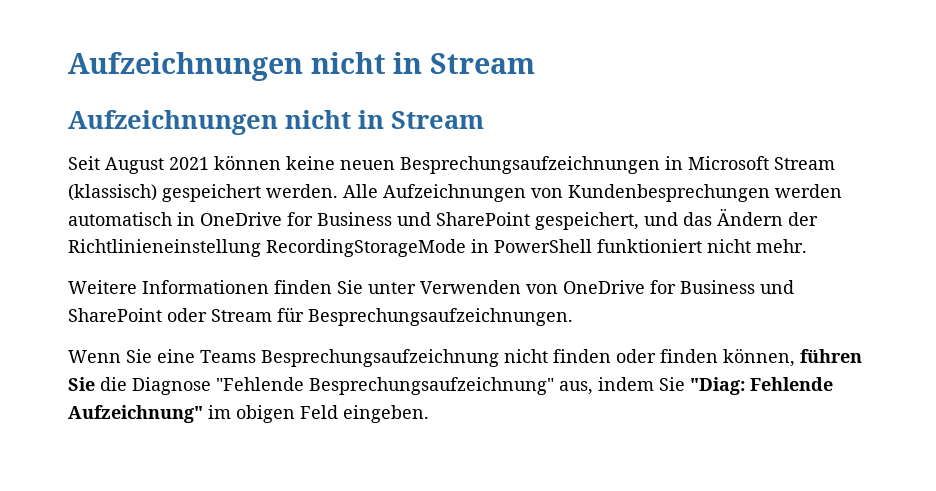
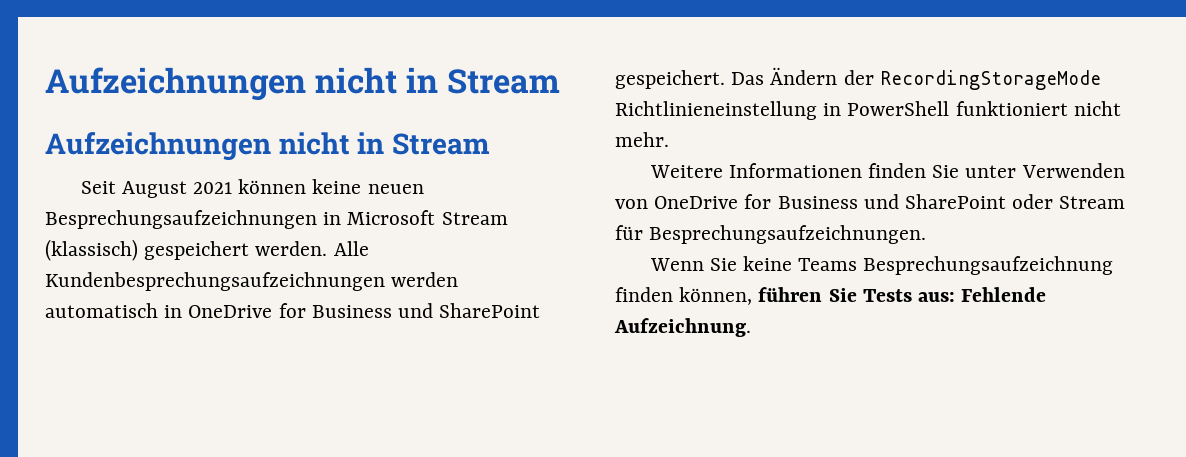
[383,184,770,202] Aufzeichnungen von Kundenbesprechungen -> [45,272,385,291] Kundenbesprechungsaufzeichnungen
[535,208,818,230] [68,239,466,257] gespeichert, und das Ändern der Richtlinieneinstellung RecordingStorageMode -> [615,67,1101,90] [615,101,817,120] gespeichert. Das Ändern der RecordingStorageMode Richtlinieneinstellung
[157,349,195,363] eine -> [742,256,792,271] keine
[504,349,656,363] nicht finden oder -> (1114, 265) none
[100,377,833,395] [68,405,429,423] die Diagnose "Fehlende Besprechungsaufzeichnung" aus, indem Sie "Diag: Fehlende Aufzeichnung" im obigen Feld eingeben. -> [862,287,1047,302] [614,318,751,337] Tests aus: Fehlende Aufzeichnung.

